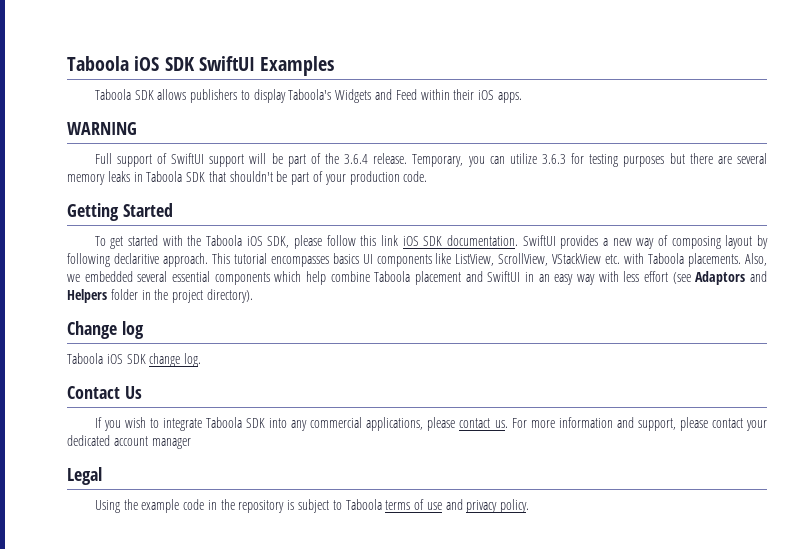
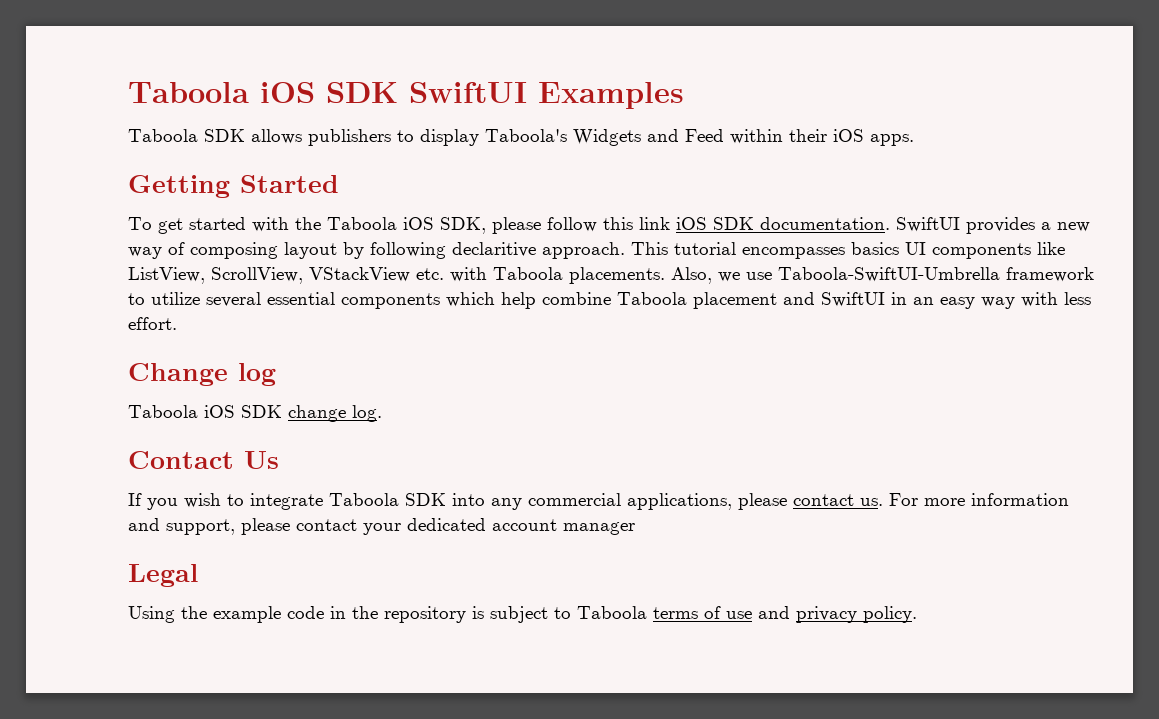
[67,122,137,135] [94,153,767,167] [67,171,428,185] // WARNING // Full support of SwiftUI support will be part of the 3.6.4 release. Temporary, you can utilize 3.6.3 for testing purposes but there are several memory leaks in Taboola SDK that shouldn't be part of your production code. -> (914, 140) none
[84,271,133,282] embedded -> [746,267,1094,282] [128,292,200,305] use Taboola-SwiftUI-Umbrella framework to utilize
[643,271,767,285] [67,289,253,303] effort (see Adaptors and Helpers folder in the project directory). -> [128,317,177,330] effort.

